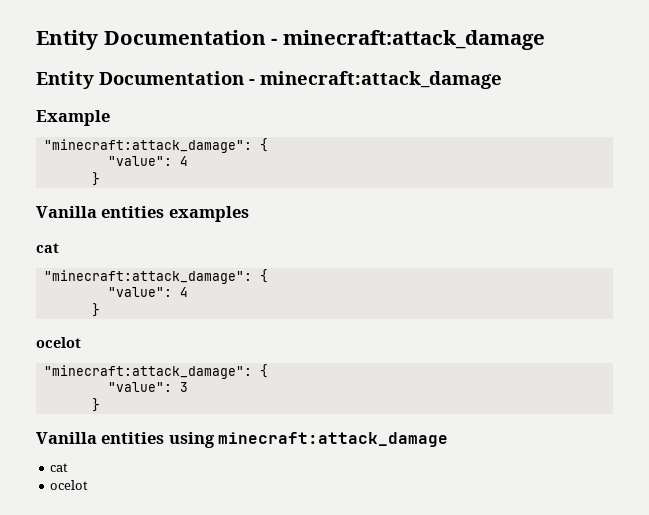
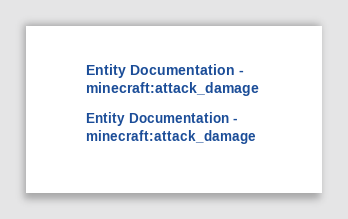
[36,110,110,126] [43,138,268,153] [107,156,188,166] [91,172,100,186] [36,206,249,222] [36,243,59,253] [43,269,268,284] [107,287,188,297] [91,303,100,317] [36,337,81,348] [43,364,268,379] [107,382,188,392] [91,398,100,412] [36,432,449,448] [50,463,69,472] [50,480,89,490] // Example // "minecraft:attack_damage": { // "value": 4 // } // Vanilla entities examples // cat // "minecraft:attack_damage": { // "value": 4 // } // ocelot // "minecraft:attack_damage": { // "value": 3 // } // Vanilla entities using minecraft:attack_damage // cat // ocelot -> (256, 137) none

